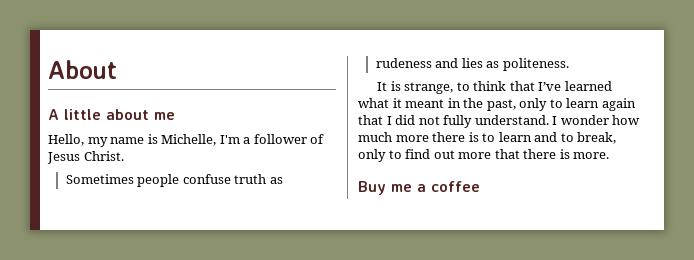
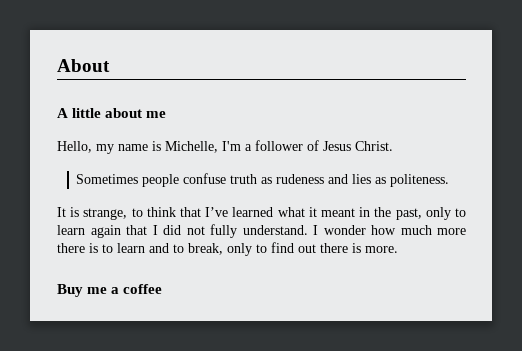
[458,149,520,159] more that -> (316, 248) none

